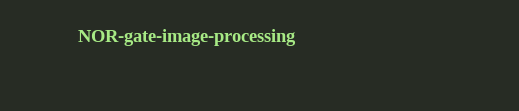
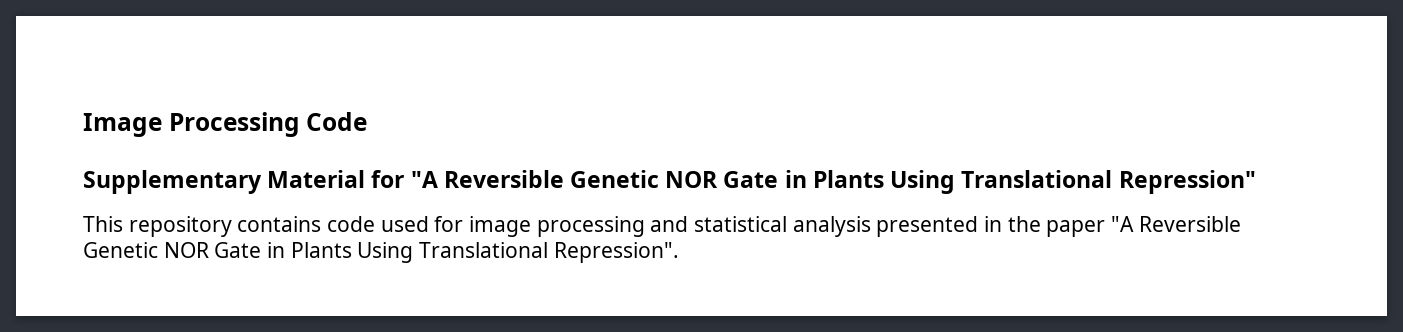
[78,29,296,46] NOR-gate-image-processing -> [83,112,368,137] [83,170,1256,194] [83,216,1241,237] [83,242,679,263] Image Processing Code // Supplementary Material for "A Reversible Genetic NOR Gate in Plants Using Translational Repression" // This repository contains code used for image processing and statistical analysis presented in the paper "A Reversible Genetic NOR Gate in Plants Using Translational Repression".

